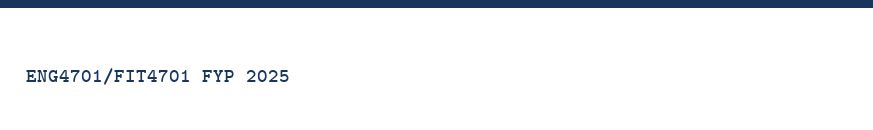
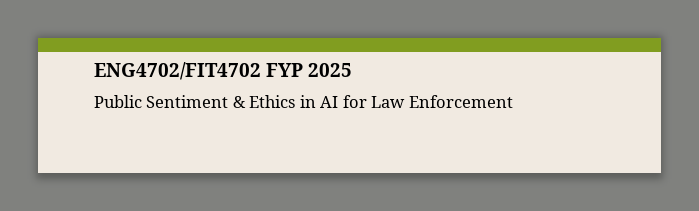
[26,68,191,85] ENG4701/FIT4701 -> [94,62,261,80] ENG4702/FIT4702
(290, 76) none -> [94,95,513,108] // Public Sentiment & Ethics in AI for Law Enforcement

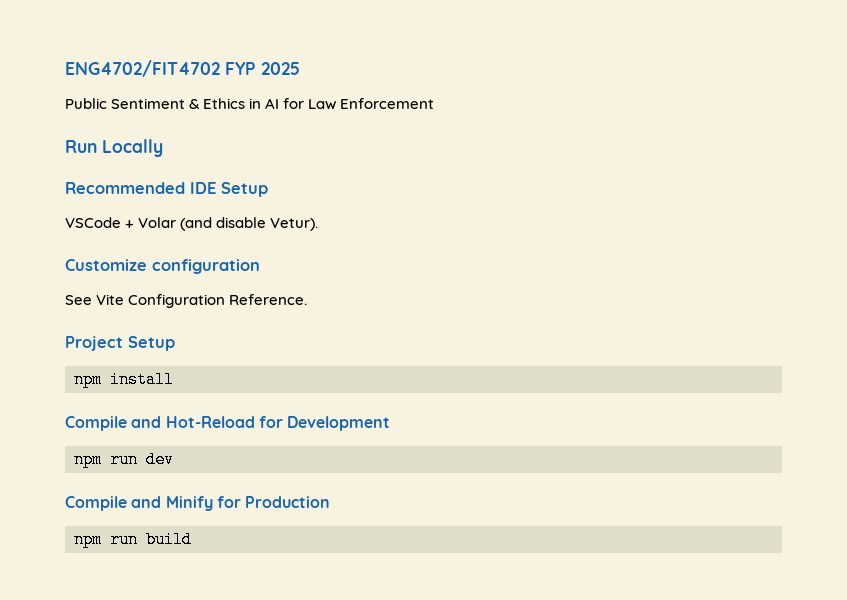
(513, 101) none -> [65,139,163,157] [65,182,268,197] [65,217,319,231] [65,259,260,274] [65,294,308,308] [65,336,175,351] [74,371,174,388] [65,416,391,431] [74,451,174,468] [65,496,331,511] [74,531,192,548] // Run Locally // Recommended IDE Setup // VSCode + Volar (and disable Vetur). // Customize configuration // See Vite Configuration Reference. // Project Setup // npm install // Compile and Hot-Reload for Development // npm run dev // Compile and Minify for Production // npm run build

